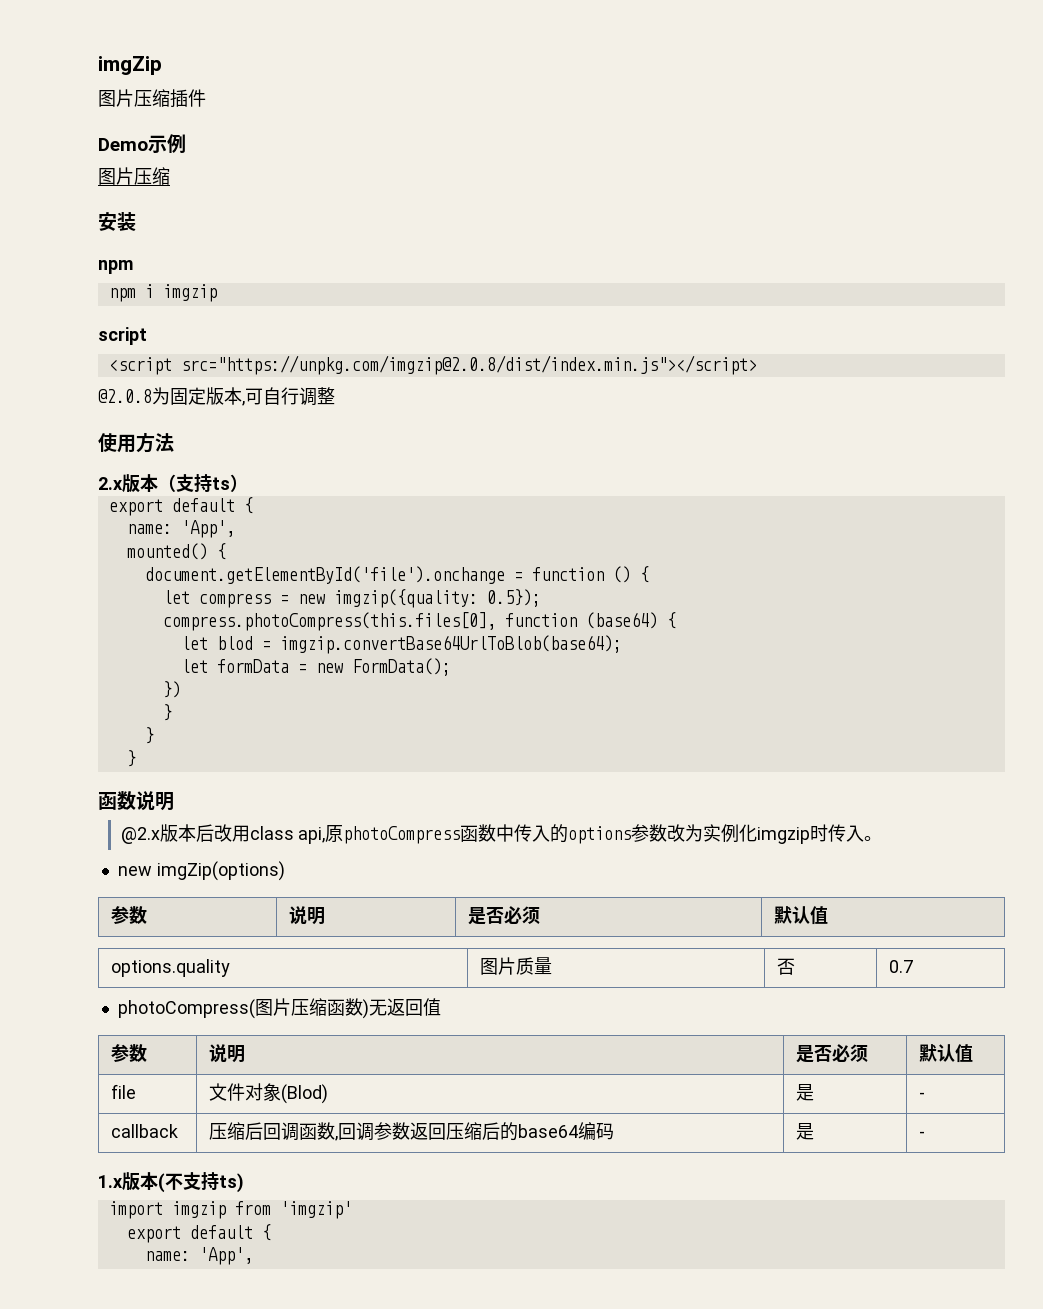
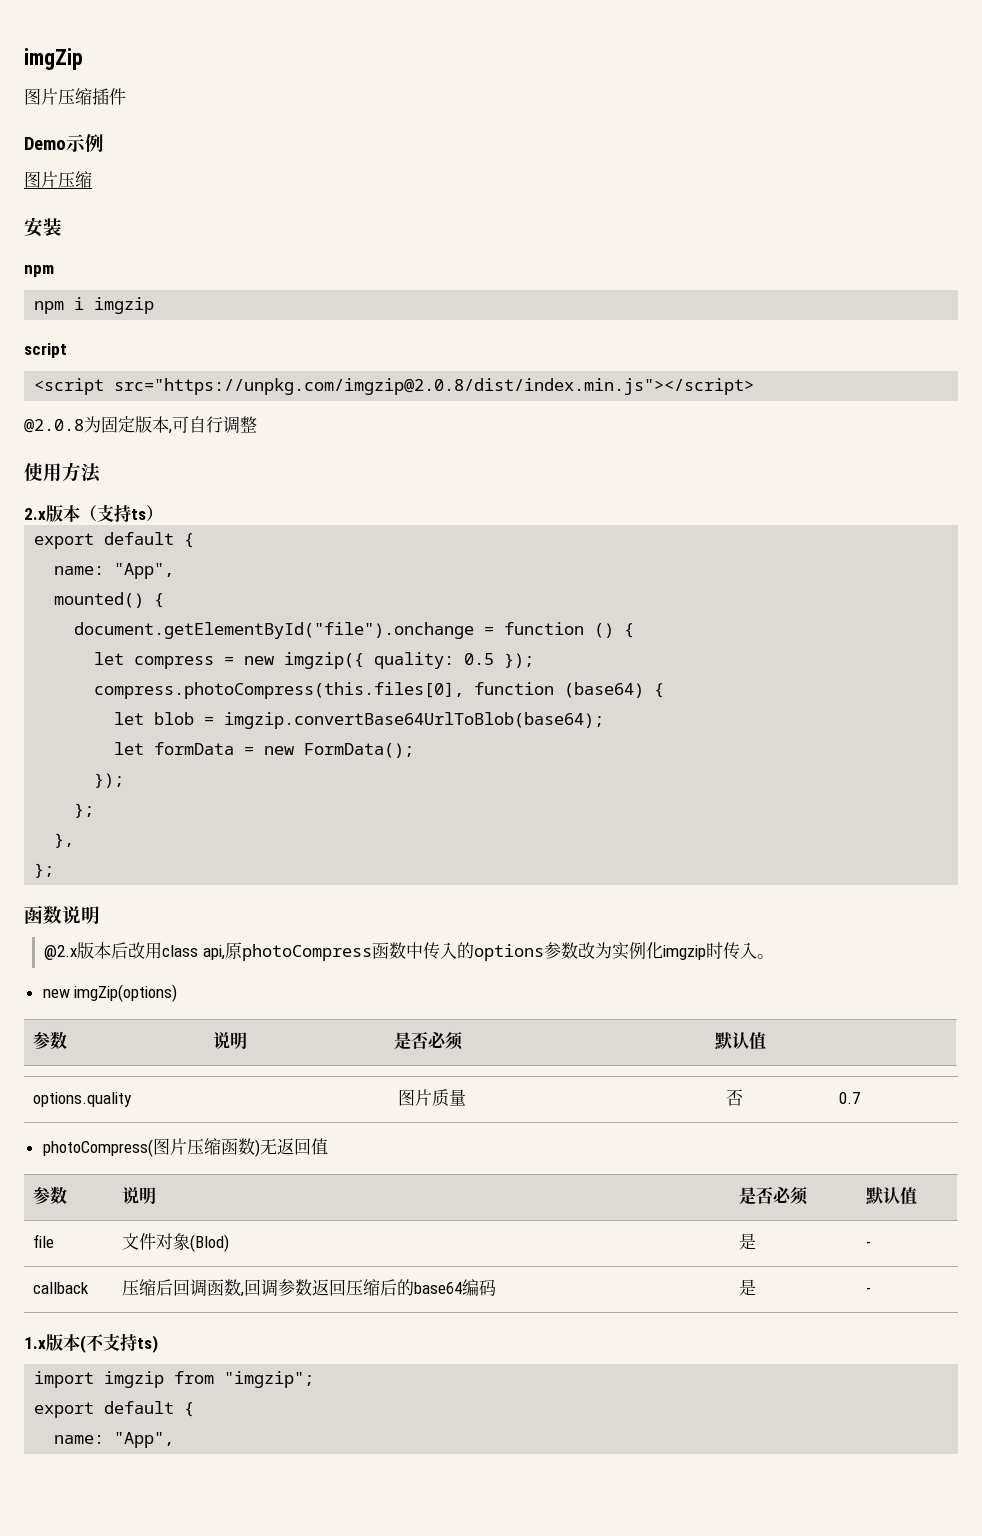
[180,520,235,538] 'App', -> [114,563,175,579] "App",
[144,566,505,584] document.getElementById('file').onchange -> [74,622,475,639] document.getElementById("file").onchange
[333,589,541,608] imgzip({quality: 0.5}); -> [284,652,535,669] imgzip({ quality: 0.5 });
[216,636,253,650] blod -> [154,712,195,725] blob
[162,681,181,698] [162,704,172,721] [144,727,154,744] [126,750,136,767] }) // } // } // } -> [94,773,125,788] [74,803,95,818] [54,833,75,848] [34,863,55,878] }); // }; // }, // };
[279,1201,352,1219] [126,1224,271,1243] [144,1247,253,1265] 'imgzip' // export default { // name: 'App', -> [224,1371,315,1388] [34,1401,195,1418] [54,1432,175,1448] "imgzip"; // export default { // name: "App",

